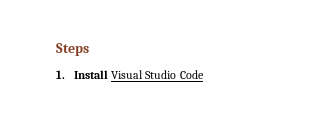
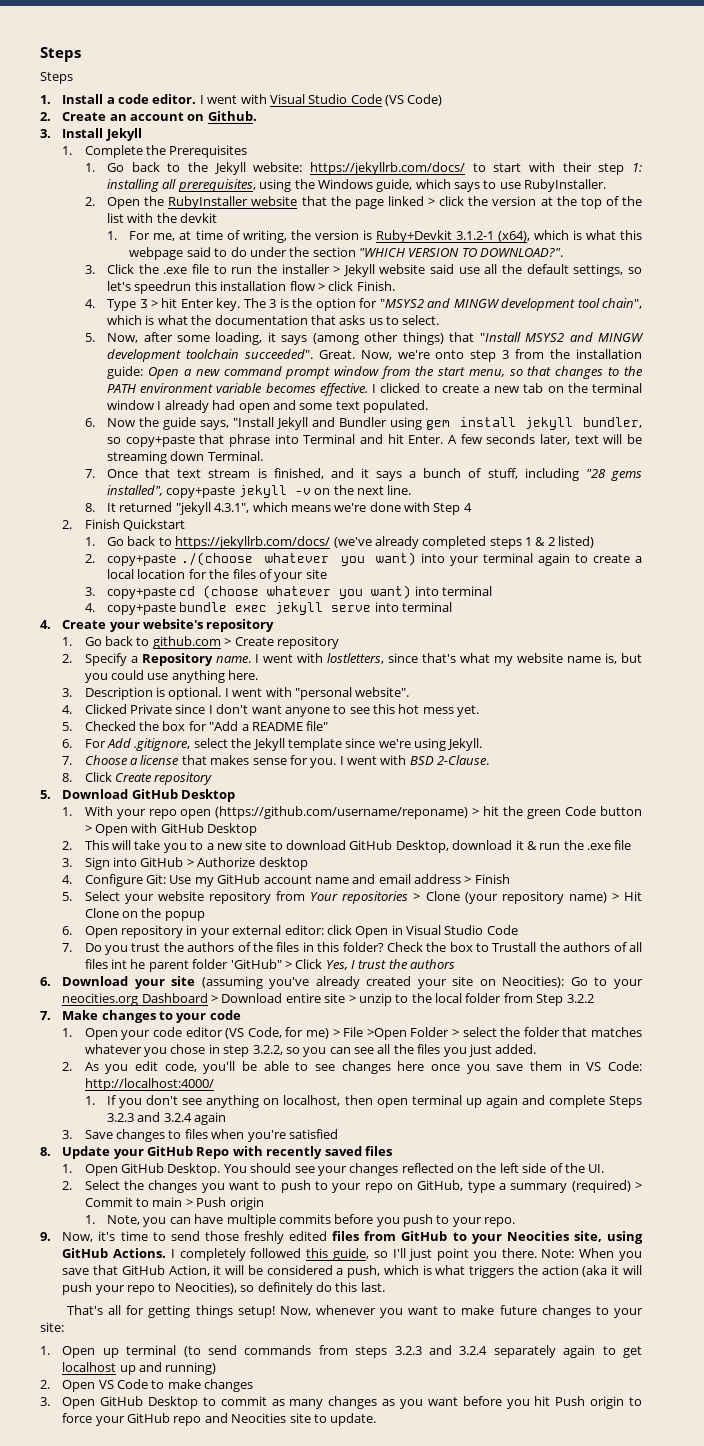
[56,43,89,56] Steps -> [40,47,81,62] [40,72,73,84] Steps // Steps
[111,70,204,79] Visual Studio Code -> [106,94,443,106] [40,111,257,121] [40,128,142,141] [62,145,248,158] [84,162,643,175] [107,179,607,192] [84,196,642,209] [107,213,218,223] [107,230,642,243] [129,247,564,260] [84,264,642,277] [107,281,395,294] [84,298,643,311] [107,315,440,325] [84,332,644,345] [107,349,642,362] [107,366,643,379] [107,383,642,396] [107,400,429,413] [84,417,642,430] [107,434,642,447] [107,451,263,464] [84,468,642,481] [107,485,412,498] [84,502,472,515] [62,519,186,531] [84,536,595,549] [84,552,642,566] [107,569,327,582] [84,585,493,599] [84,602,453,615] [40,619,275,632] [62,636,339,649] [62,653,642,666] [84,670,259,683] [62,687,410,700] [62,704,480,717] [62,721,329,731] [62,738,483,751] [62,755,490,768] [62,772,213,785] [40,789,236,802] [62,806,643,819] [84,823,258,836] [62,840,632,853] [62,857,308,870] [62,874,510,887] [62,891,643,904] [84,908,205,921] [62,925,518,938] [62,942,643,955] [84,959,456,972] [40,976,643,989] [62,993,594,1006] [40,1010,241,1023] [62,1027,642,1040] [84,1044,537,1057] [62,1061,643,1074] [84,1078,214,1091] [84,1095,642,1108] [107,1112,227,1125] [62,1129,338,1142] [40,1146,392,1159] [62,1163,605,1176] [62,1180,643,1193] [84,1197,264,1210] [84,1214,516,1227] [40,1231,643,1244] [62,1248,643,1261] [62,1265,642,1278] [62,1282,385,1295] [67,1305,643,1318] [40,1322,64,1332] [40,1345,642,1358] [62,1362,217,1375] [40,1379,254,1392] [40,1396,643,1409] [62,1413,377,1426] a code editor. I went with Visual Studio Code (VS Code) // 2. Create an account on Github. // 3. Install Jekyll // 1. Complete the Prerequisites // 1. Go back to the Jekyll website: https://jekyllrb.com/docs/ to start with their step 1: installing all prerequisites, using the Windows guide, which says to use RubyInstaller. // 2. Open the RubyInstaller website that the page linked > click the version at the top of the list with the devkit // 1. For me, at time of writing, the version is Ruby+Devkit 3.1.2-1 (x64), which is what this webpage said to do under the section "WHICH VERSION TO DOWNLOAD?". // 3. Click the .exe file to run the installer > Jekyll website said use all the default settings, so let's speedrun this installation flow > click Finish. // 4. Type 3 > hit Enter key. The 3 is the option for "MSYS2 and MINGW development tool chain", which is what the documentation that asks us to select. // 5. Now, after some loading, it says (among other things) that "Install MSYS2 and MINGW development toolchain succeeded". Great. Now, we're onto step 3 from the installation guide: Open a new command prompt window from the start menu, so that changes to the PATH environment variable becomes effective. I clicked to create a new tab on the terminal window I already had open and some text populated. // 6. Now the guide says, "Install Jekyll and Bundler using gem install jekyll bundler, so copy+paste that phrase into Terminal and hit Enter. A few seconds later, text will be streaming down Terminal. // 7. Once that text stream is finished, and it says a bunch of stuff, including "28 gems installed", copy+paste jekyll -v on the next line. // 8. It returned "jekyll 4.3.1", which means we're done with Step 4 // 2. Finish Quickstart // 1. Go back to https://jekyllrb.com/docs/ (we've already completed steps 1 & 2 listed) // 2. copy+paste ./(choose whatever you want) into your terminal again to create a local location for the files of your site // 3. copy+paste cd (choose whatever you want) into terminal // 4. copy+paste bundle exec jekyll serve into terminal // 4. Create your website's repository // 1. Go back to github.com > Create repository // 2. Specify a Repository name. I went with lostletters, since that's what my website name is, but you could use anything here. // 3. Description is optional. I went with "personal website". // 4. Clicked Private since I don't want anyone to see this hot mess yet. // 5. Checked the box for "Add a README file" // 6. For Add .gitignore, select the Jekyll template since we're using Jekyll. // 7. Choose a license that makes sense for you. I went with BSD 2-Clause. // 8. Click Create repository // 5. Download GitHub Desktop // 1. With your repo open (https://github.com/username/reponame) > hit the green Code button > Open with GitHub Desktop // 2. This will take you to a new site to download GitHub Desktop, download it & run the .exe file // 3. Sign into GitHub > Authorize desktop // 4. Configure Git: Use my GitHub account name and email address > Finish // 5. Select your website repository from Your repositories > Clone (your repository name) > Hit Clone on the popup // 6. Open repository in your external editor: click Open in Visual Studio Code // 7. Do you trust the authors of the files in this folder? Check the box to Trustall the authors of all files int he parent folder 'GitHub" > Click Yes, I trust the authors // 6. Download your site (assuming you've already created your site on Neocities): Go to your neocities.org Dashboard > Download entire site > unzip to the local folder from Step 3.2.2 // 7. Make changes to your code // 1. Open your code editor (VS Code, for me) > File >Open Folder > select the folder that matches whatever you chose in step 3.2.2, so you can see all the files you just added. // 2. As you edit code, you'll be able to see changes here once you save them in VS Code: http://localhost:4000/ // 1. If you don't see anything on localhost, then open terminal up again and complete Steps 3.2.3 and 3.2.4 again // 3. Save changes to files when you're satisfied // 8. Update your GitHub Repo with recently saved files // 1. Open GitHub Desktop. You should see your changes reflected on the left side of the UI. // 2. Select the changes you want to push to your repo on GitHub, type a summary (required) > Commit to main > Push origin // 1. Note, you can have multiple commits before you push to your repo. // 9. Now, it's time to send those freshly edited files from GitHub to your Neocities site, using GitHub Actions. I completely followed this guide, so I'll just point you there. Note: When you save that GitHub Action, it will be considered a push, which is what triggers the action (aka it will push your repo to Neocities), so definitely do this last. // That's all for getting things setup! Now, whenever you want to make future changes to your site: // 1. Open up terminal (to send commands from steps 3.2.3 and 3.2.4 separately again to get localhost up and running) // 2. Open VS Code to make changes // 3. Open GitHub Desktop to commit as many changes as you want before you hit Push origin to force your GitHub repo and Neocities site to update.

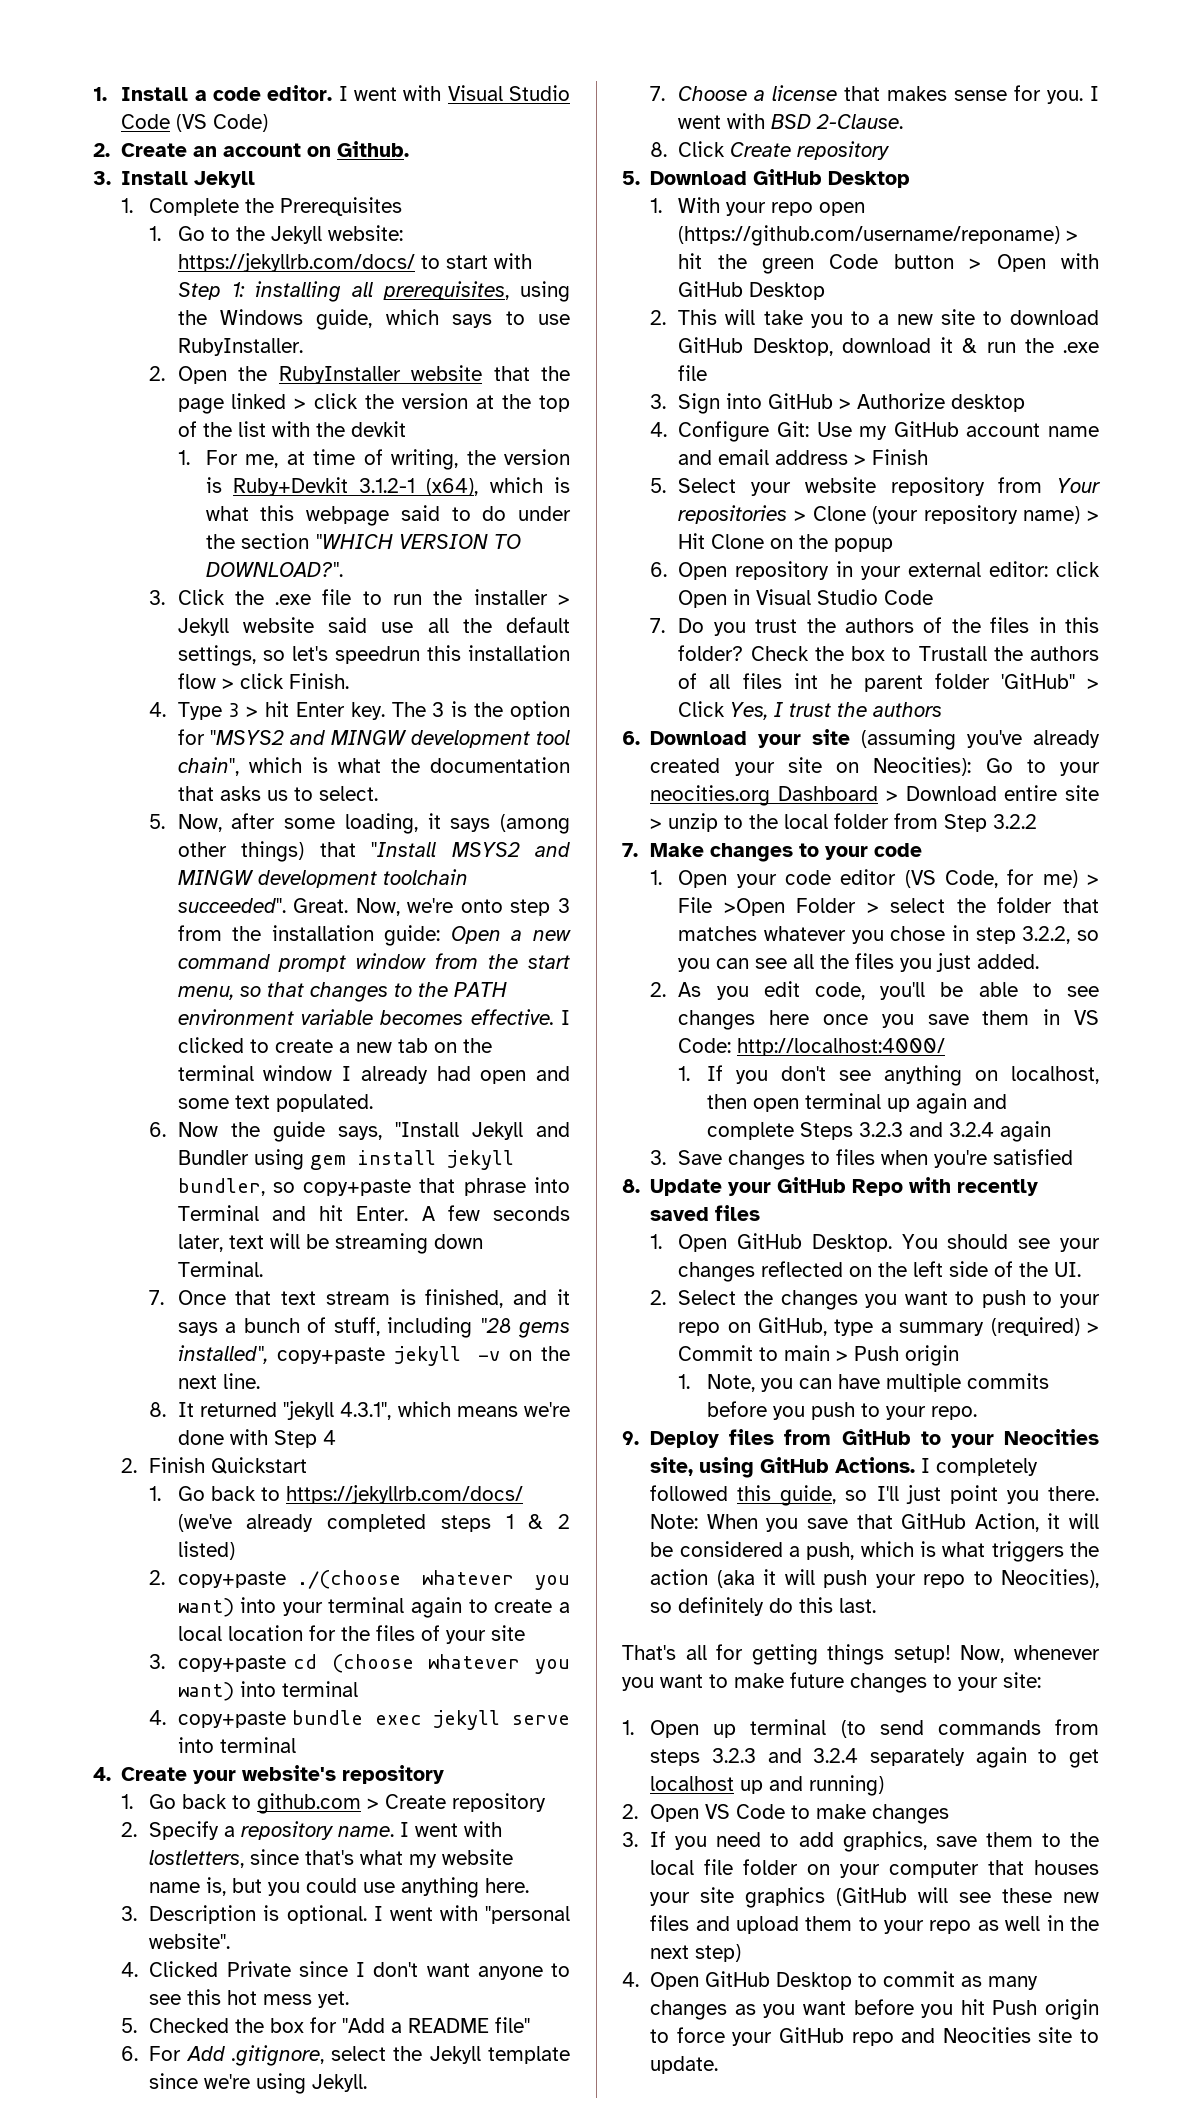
[40,47,81,62] [40,72,73,84] Steps // Steps // -> (93, 94) none
[131,162,160,172] back -> (205, 233) none
[562,162,625,175] their step -> [177,282,221,300] Step
[141,653,213,666] Repository -> [241,1821,335,1840] repository
[62,1231,328,1244] Now, it's time to send those freshly edited -> [650,1431,720,1448] Deploy
(50, 1401) none -> [650,1831,1099,1852] [650,1859,1099,1878] [650,1887,1099,1908] [650,1915,1099,1934] [650,1944,742,1962] [622,1972,639,1987] If you need to add graphics, save them to the local file folder on your computer that houses your site graphics (GitHub will see these new files and upload them to your repo as well in the next step) // 4.

